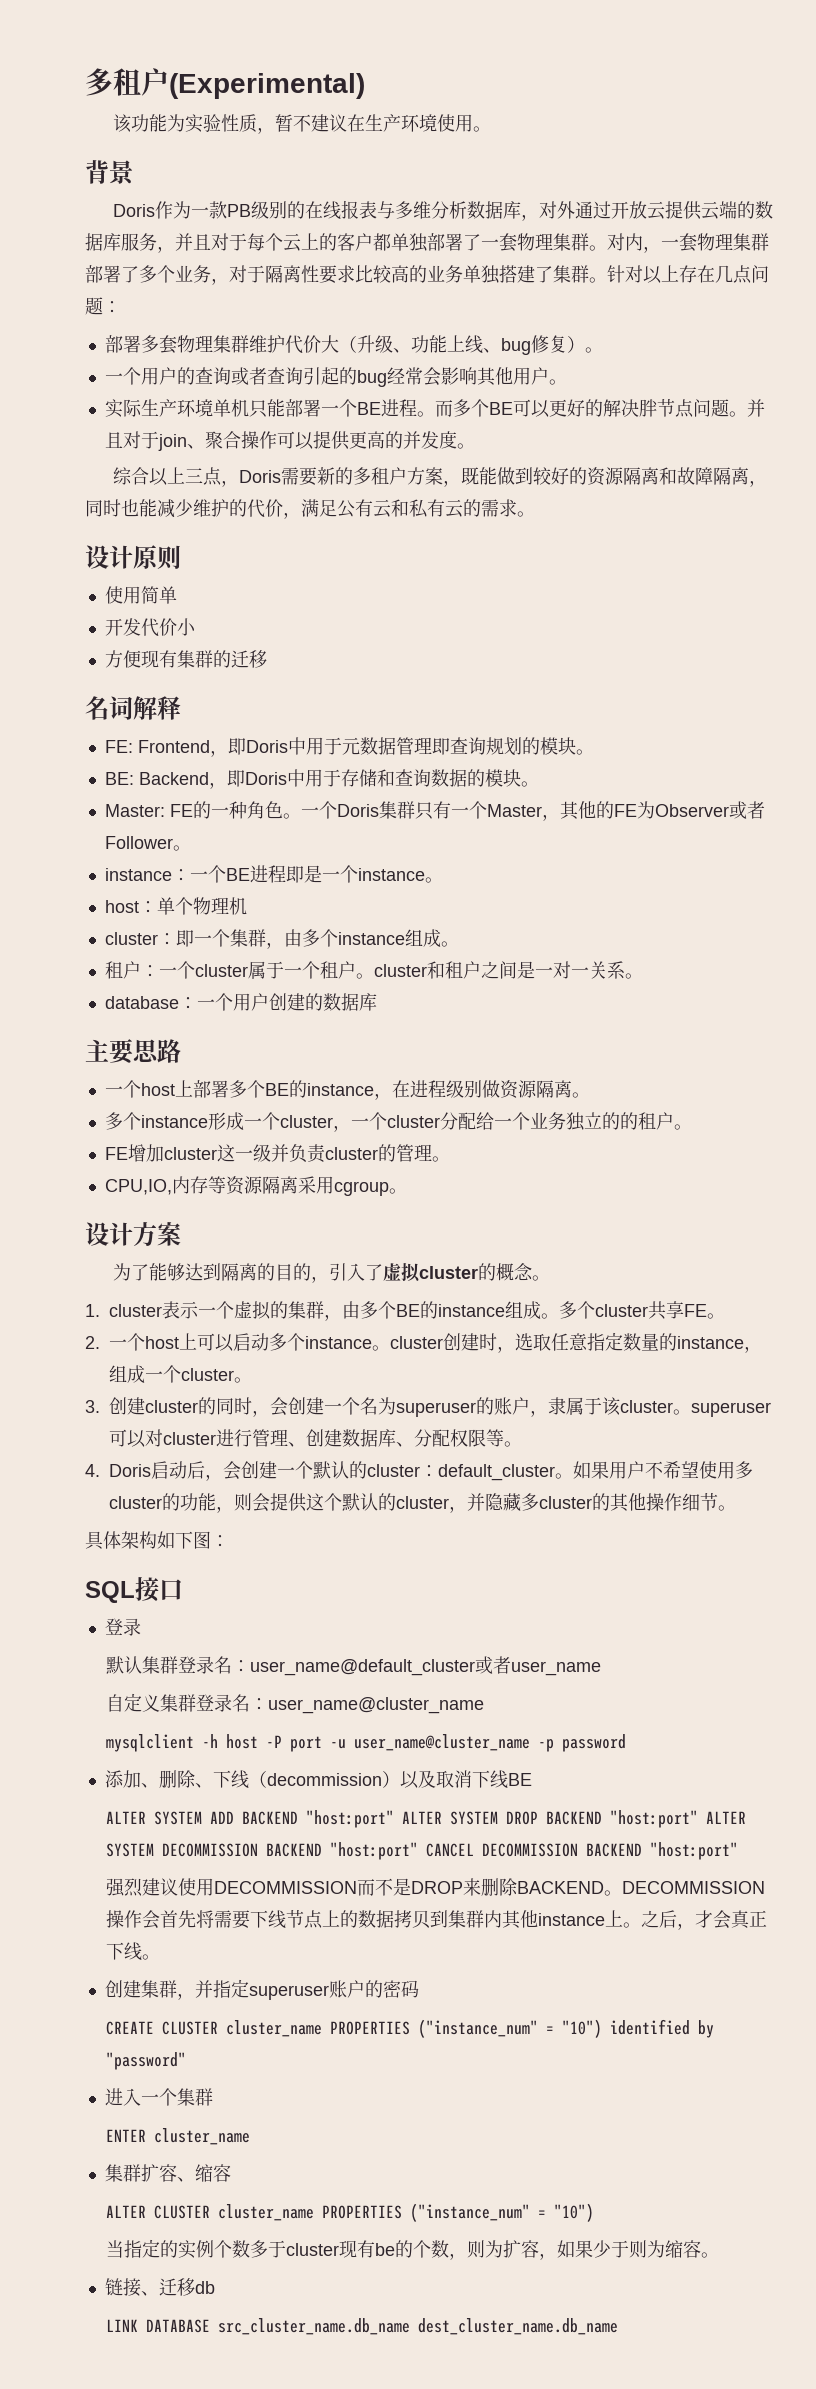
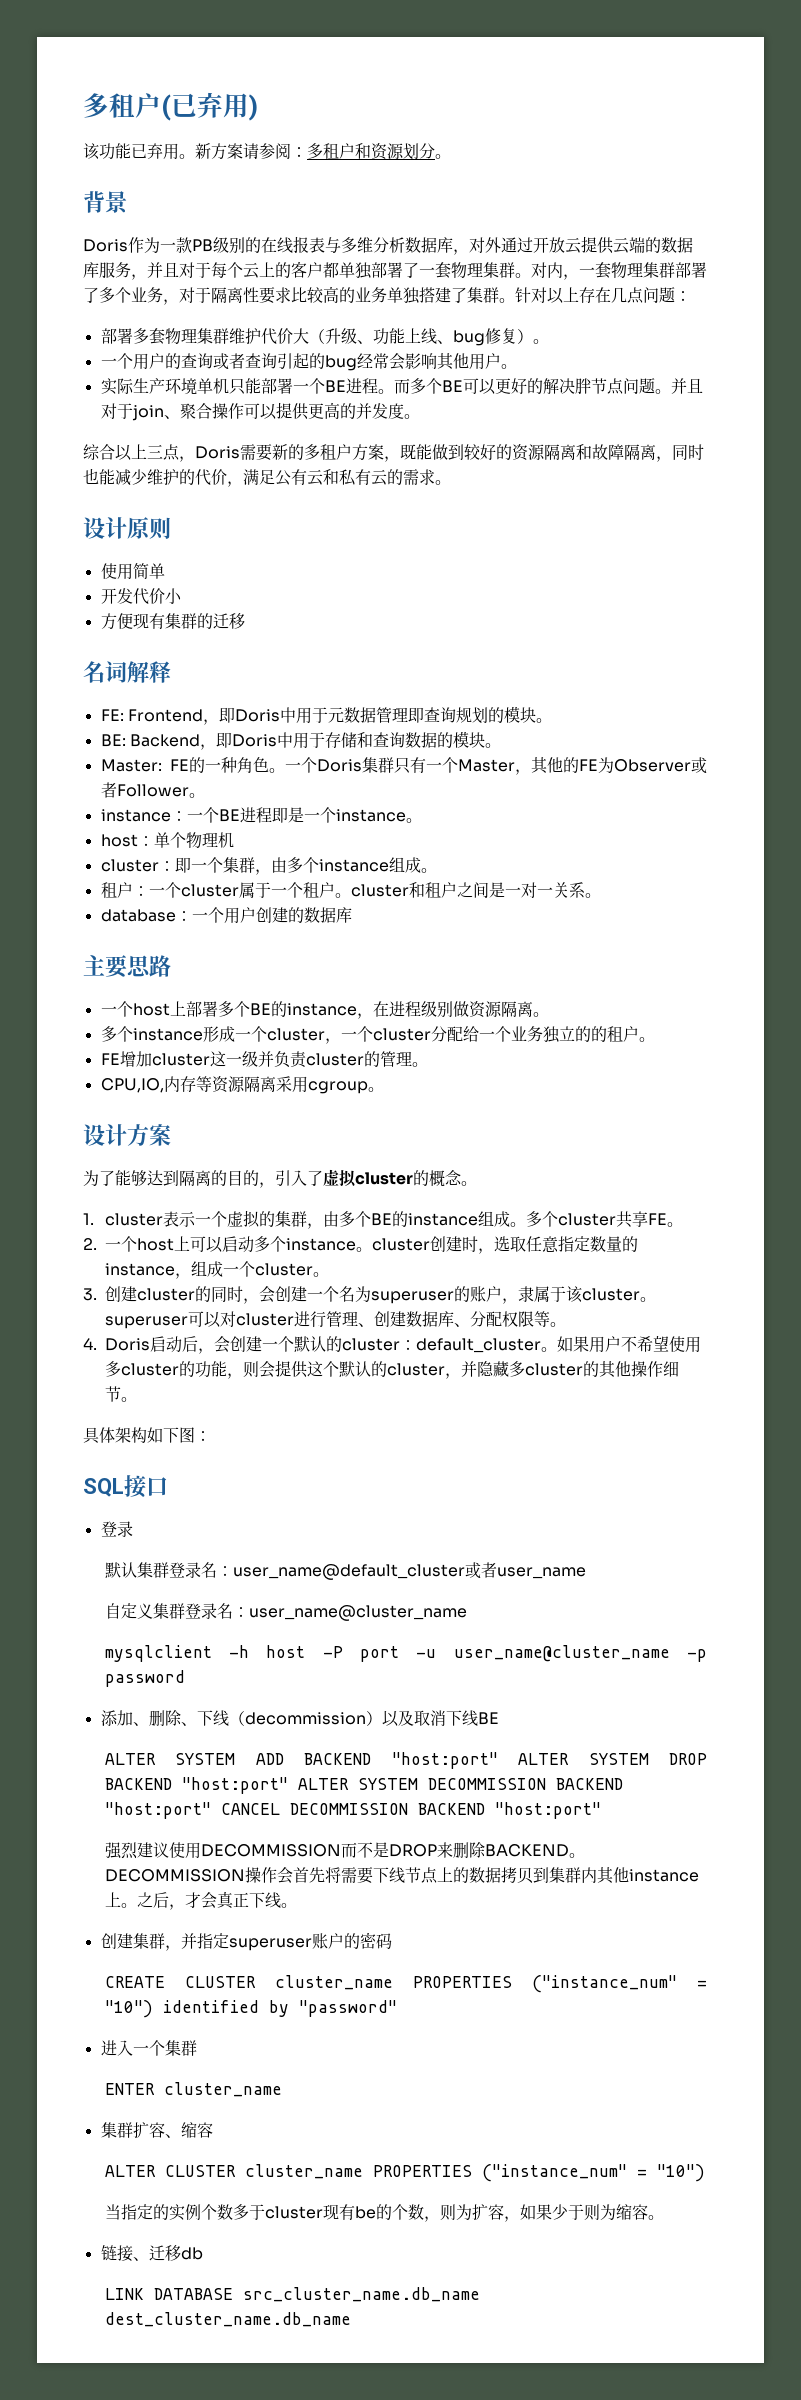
[85,68,365,99] [112,114,473,134] 多租户(Experimental) // 该功能为实验性质，暂不建议在生产环境使用 -> [83,92,258,121] [83,143,435,160] 多租户(已弃用) // 该功能已弃用。新方案请参阅：多租户和资源划分

